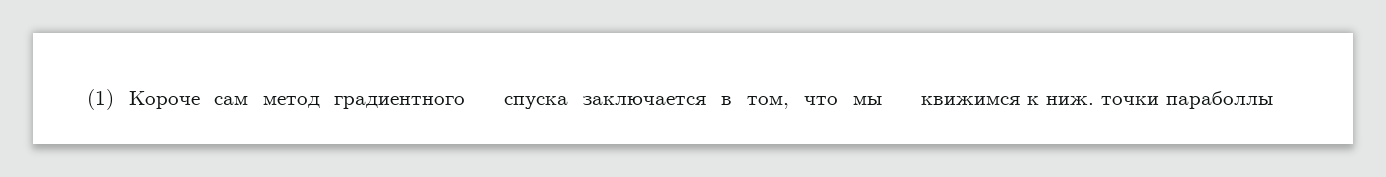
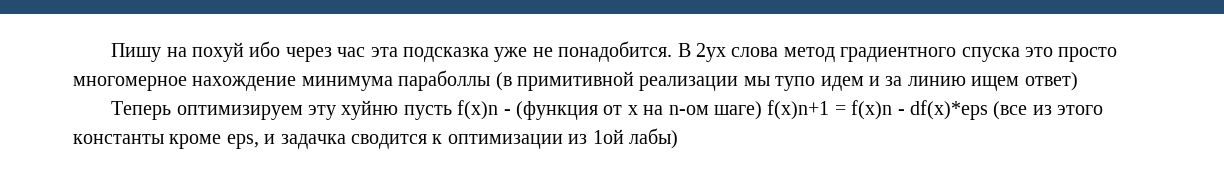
[87,89,1273,110] (1) Короче сам метод градиентного спуска заключается в том, что мы квижимся к ниж. точки параболлы -> [111,41,1118,62] [73,70,1078,91] [111,100,1104,120] [73,128,678,149] Пишу на похуй ибо через час эта подсказка уже не понадобится. В 2ух слова метод градиентного спуска это просто многомерное нахождение минимума параболлы (в примитивной реализации мы тупо идем и за линию ищем ответ) // Теперь оптимизируем эту хуйню пусть f(x)n - (функция от x на n-ом шаге) f(x)n+1 = f(x)n - df(x)*eps (все из этого константы кроме eps, и задачка сводится к оптимизации из 1ой лабы)

